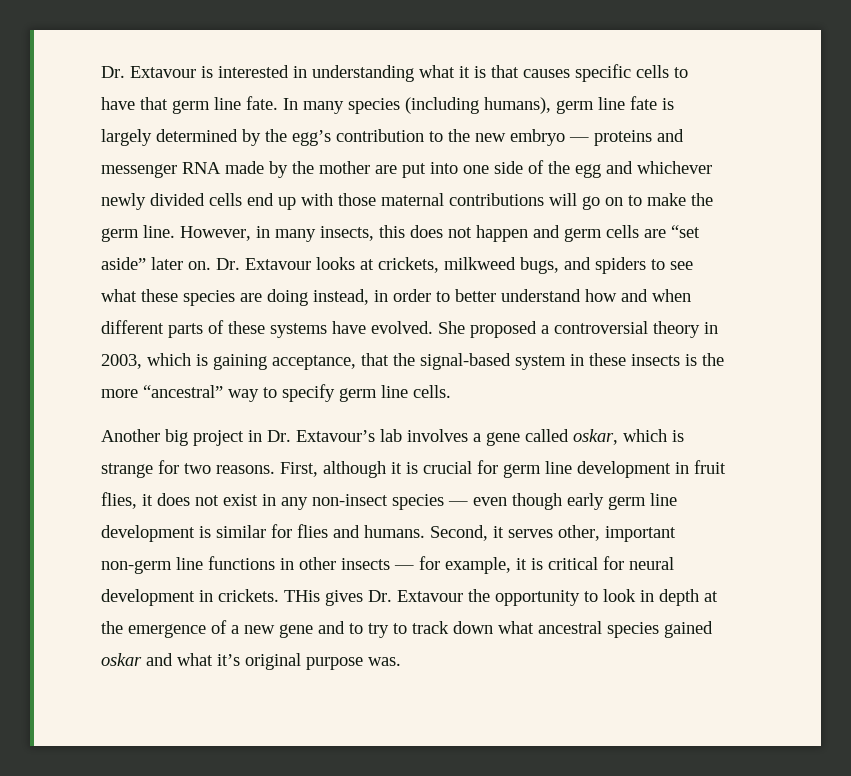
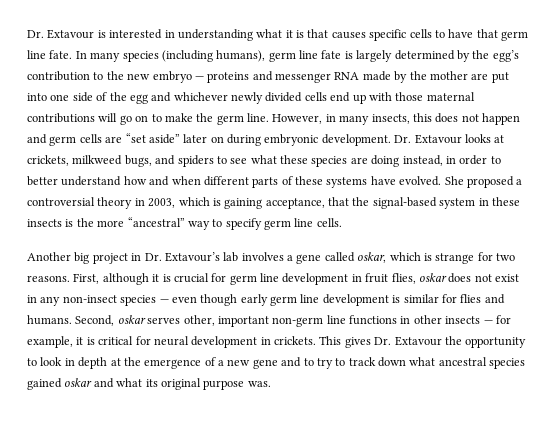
[188,261,211,270] on. -> [210,134,391,146] on during embryonic development.
[142,494,153,506] it -> [418,273,447,282] oskar
[493,526,504,538] it -> [117,315,146,324] oskar
[284,590,320,602] THis -> [319,336,342,345] This
[217,654,240,666] it’s -> [145,379,158,387] its

